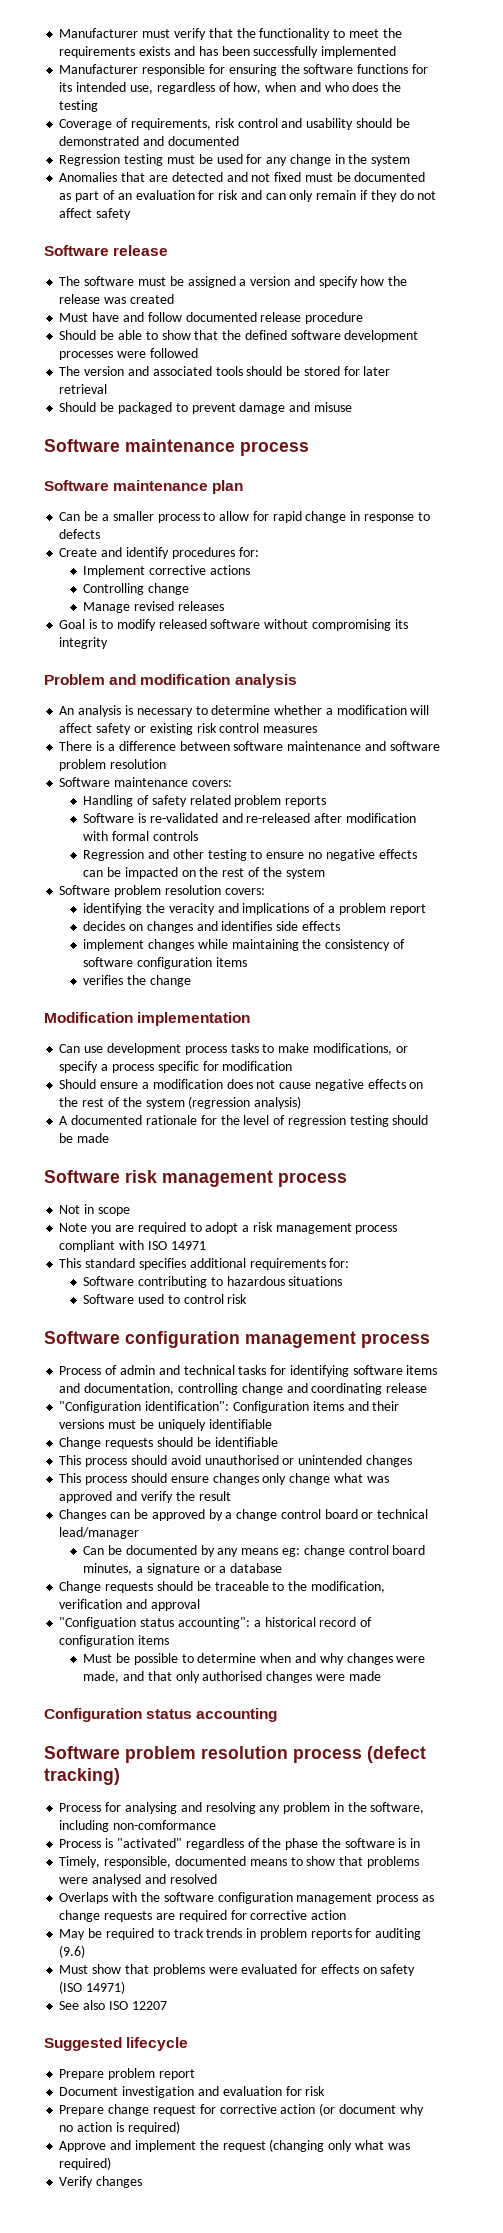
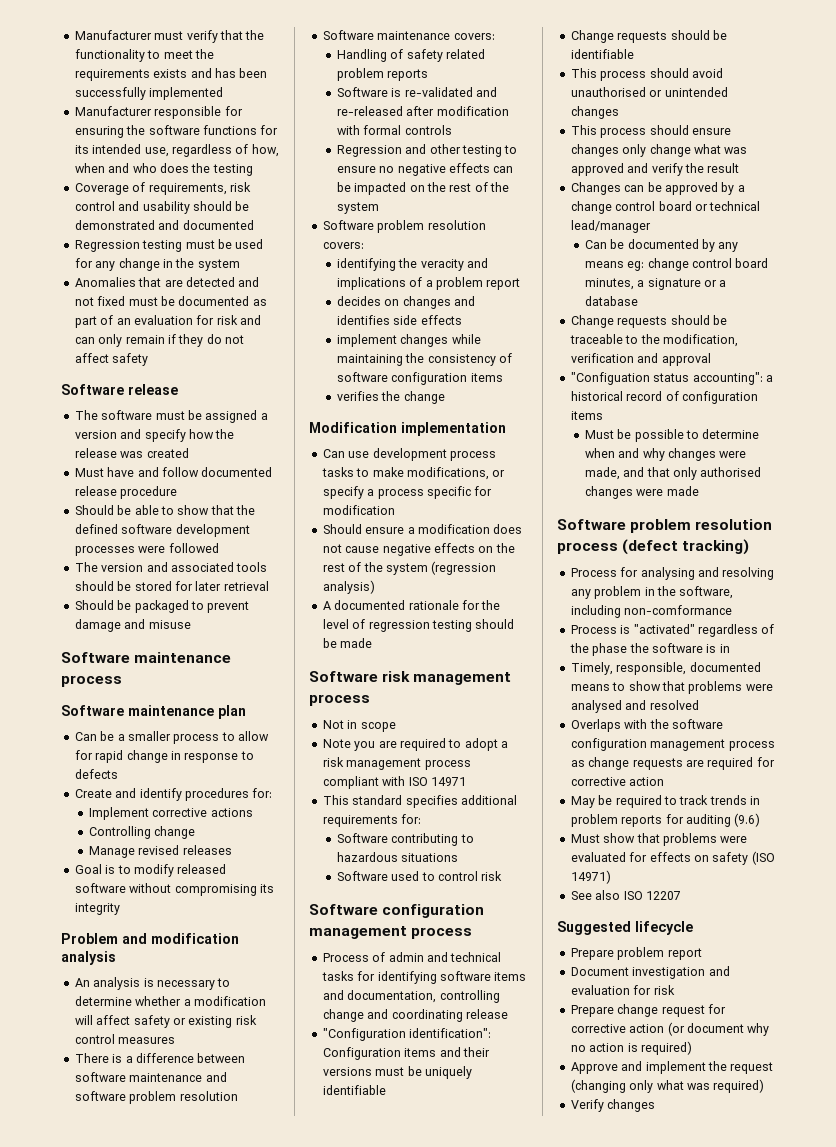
[44,1708,278,1722] // Configuration status accounting -> (699, 491) none

